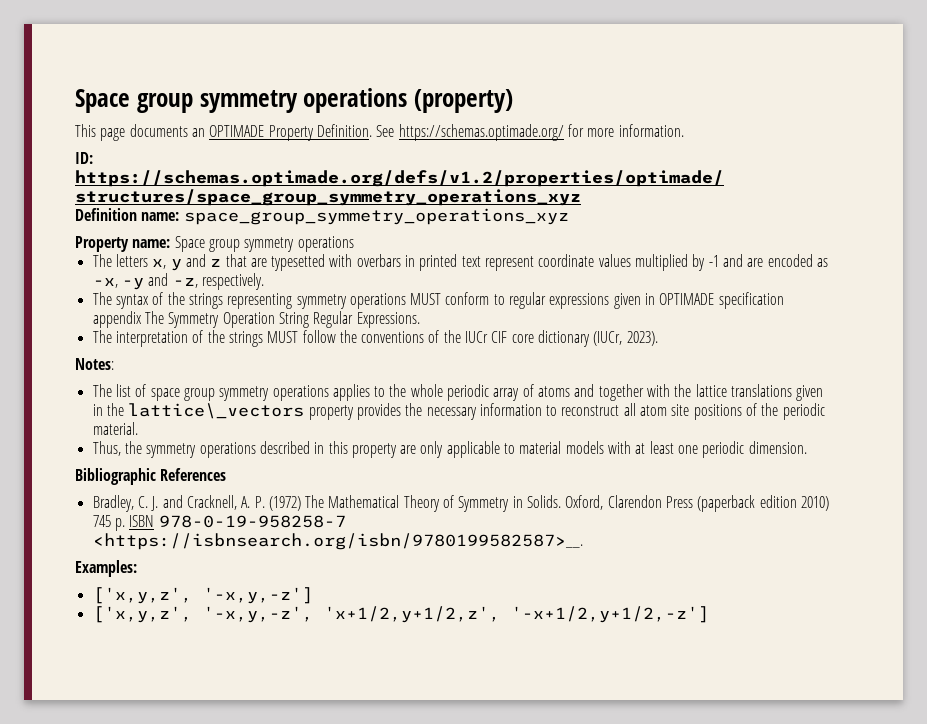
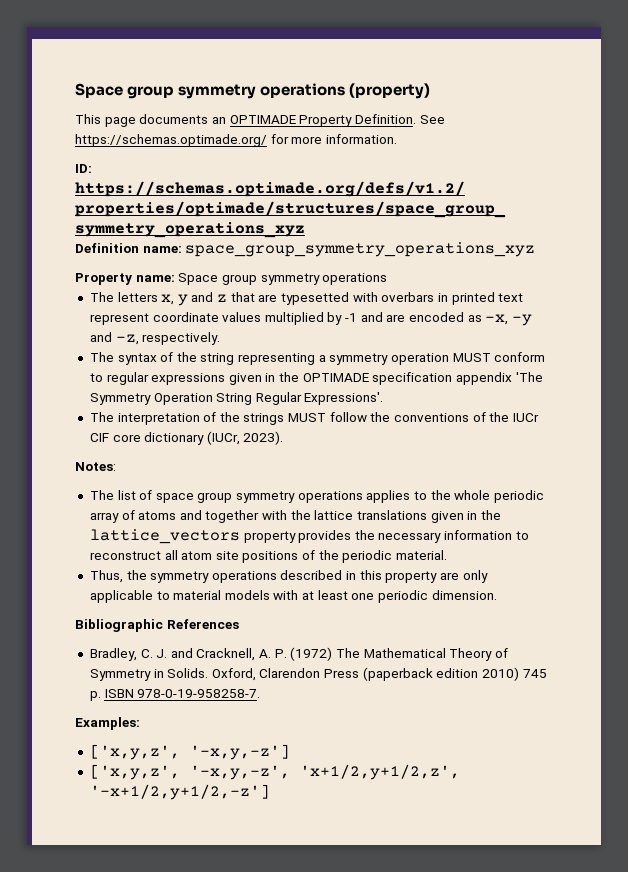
[188,293,406,309] strings representing symmetry operations -> [200,353,450,365] string representing a symmetry operation
(656, 299) none -> [279,372,300,382] the
[144,311,164,324] The -> [515,372,543,382] 'The
[356,312,420,328] Expressions. -> [304,392,384,405] Expressions'.
[128,403,305,419] lattice\_vectors -> [89,529,240,544] lattice_vectors
[158,515,346,528] [92,533,583,550] 978-0-19-958258-7 <https://isbnsearch.org/isbn/9780199582587>__. -> [137,689,261,698] 978-0-19-958258-7.

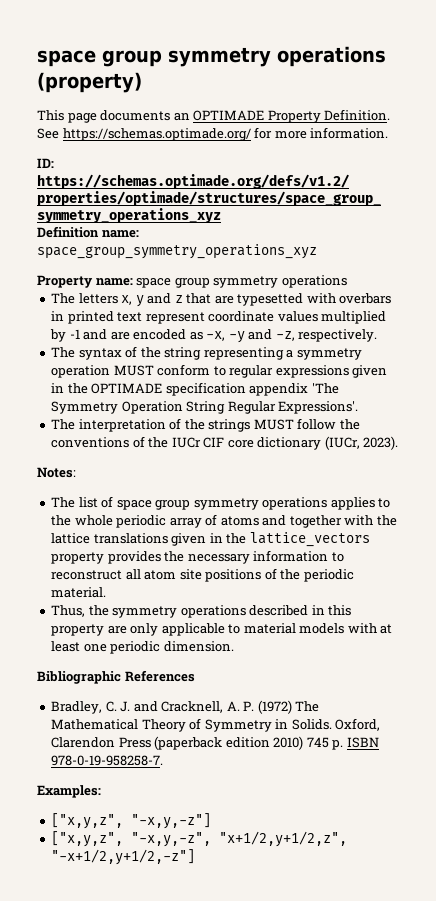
[75,83,123,98] Space -> [37,50,96,67] space
[178,273,219,285] Space -> [136,278,172,288] space
[89,744,290,760] [89,764,460,780] [89,784,270,800] ['x,y,z', '-x,y,-z'] // ['x,y,z', '-x,y,-z', 'x+1/2,y+1/2,z', '-x+1/2,y+1/2,-z'] -> [51,813,212,829] [51,831,348,847] [51,849,196,865] ["x,y,z", "-x,y,-z"] // ["x,y,z", "-x,y,-z", "x+1/2,y+1/2,z", "-x+1/2,y+1/2,-z"]

